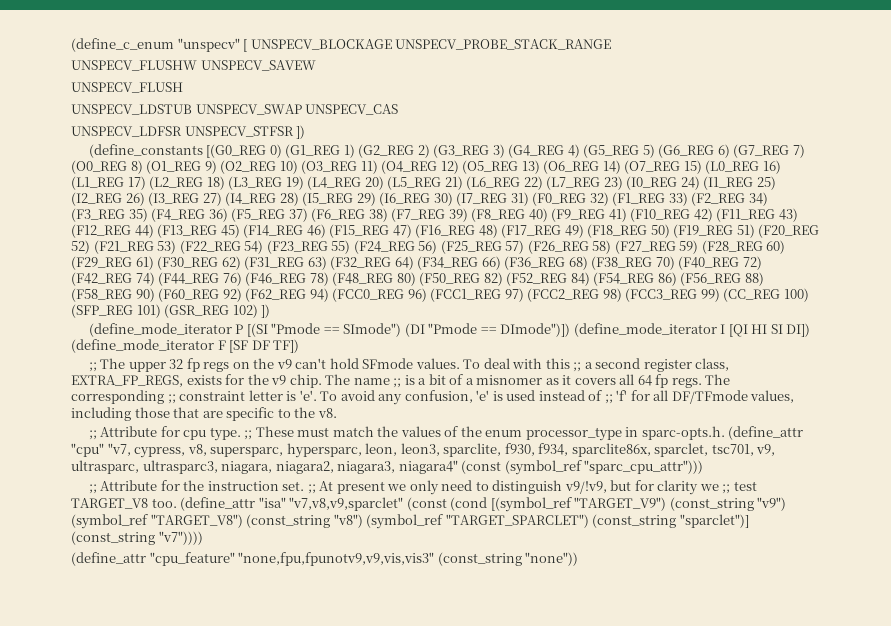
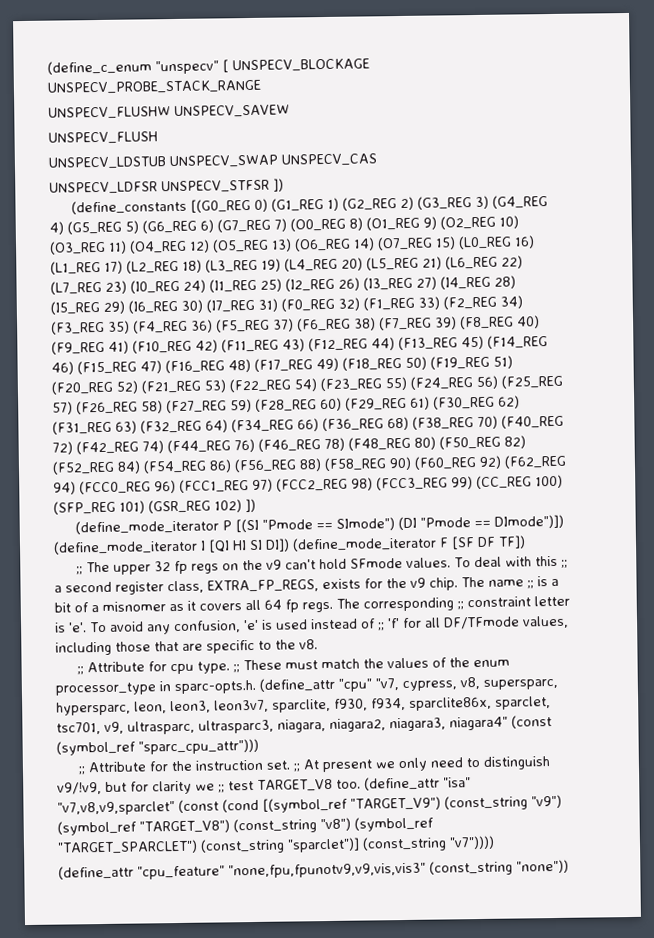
(440, 449) none -> [214,699,269,713] leon3v7,

